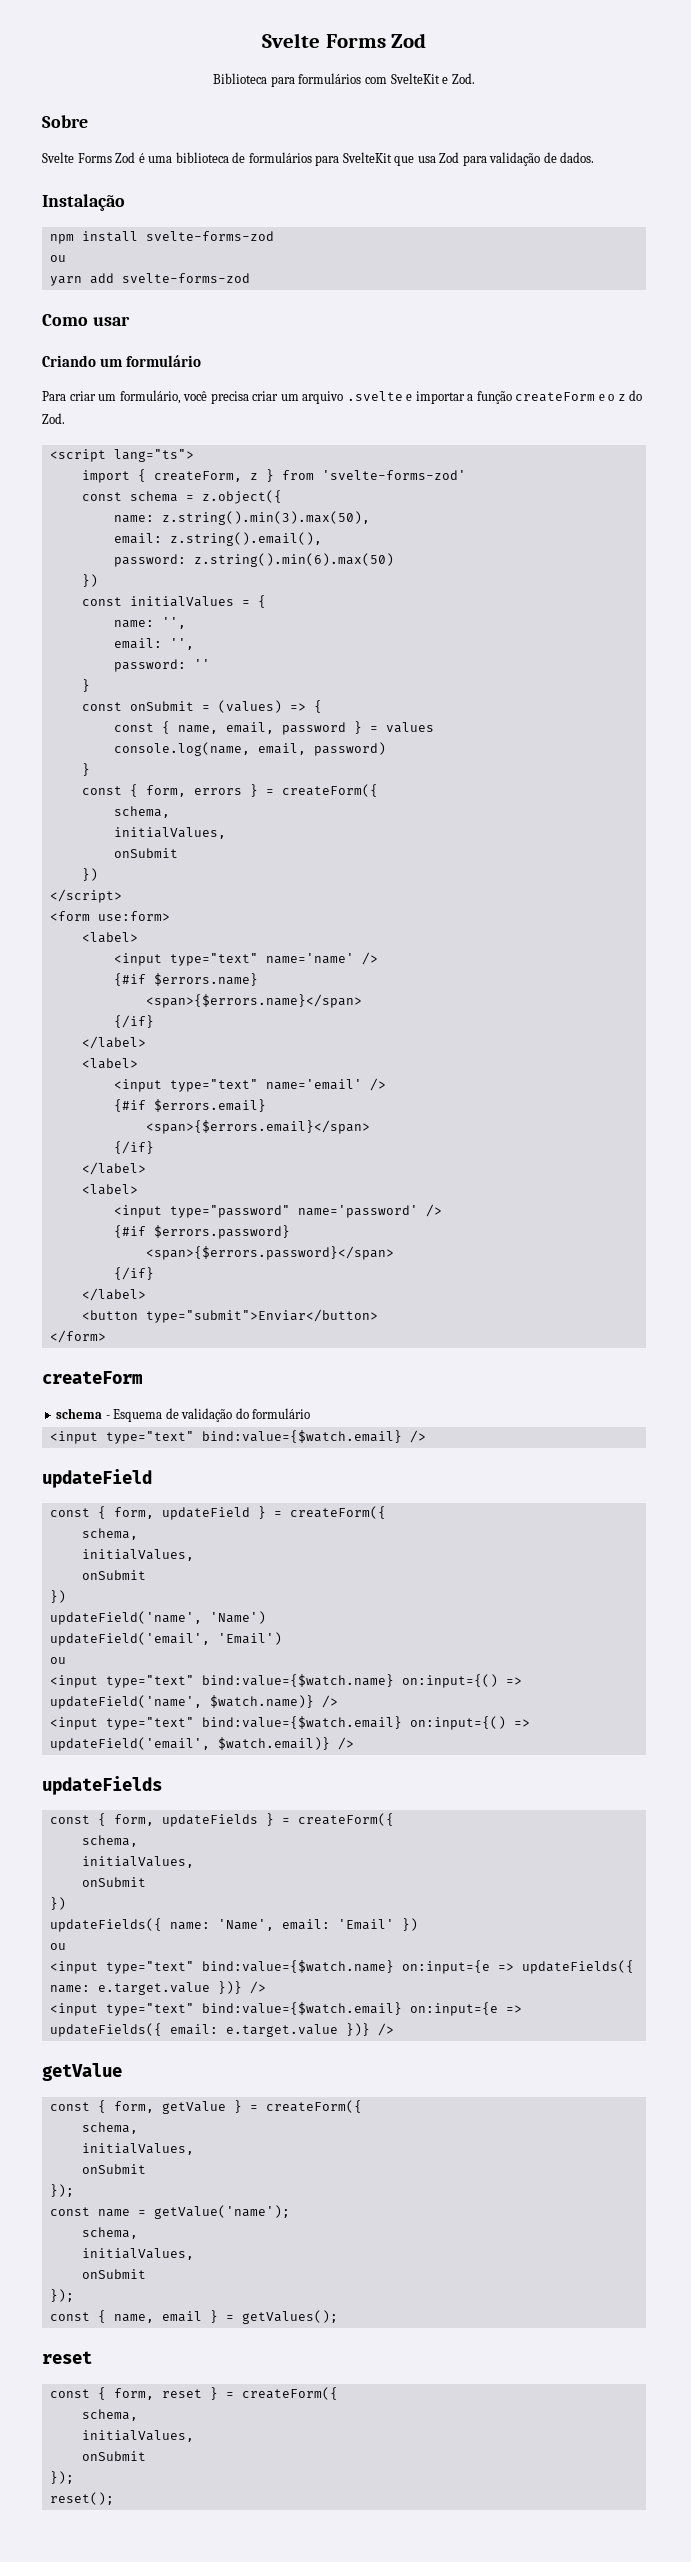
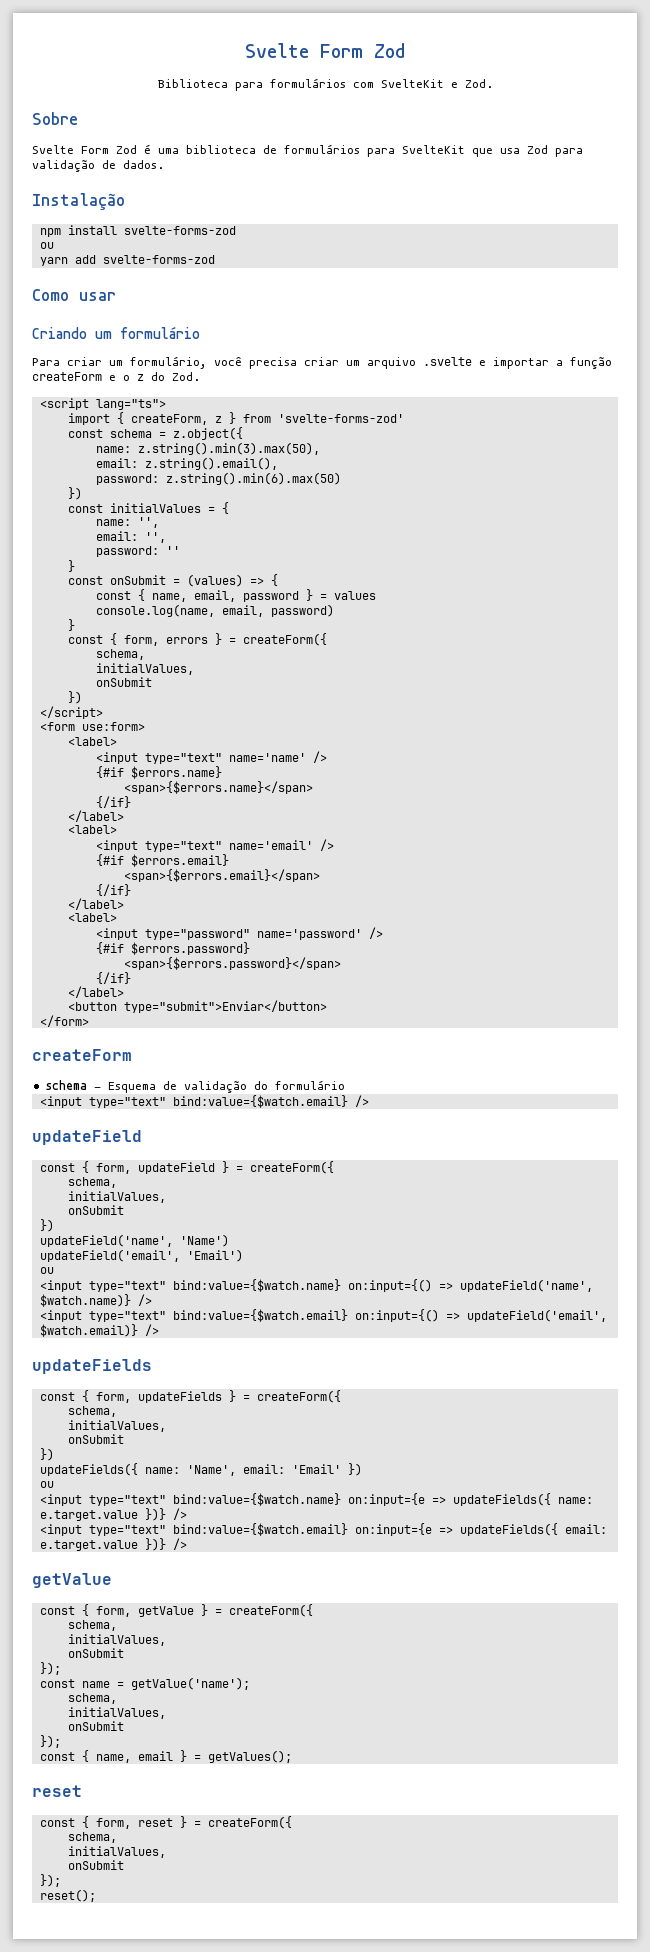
[261,33,386,48] Svelte Forms -> [245,43,363,58] Svelte Form
[77,153,112,163] Forms -> [81,146,109,154] Form

